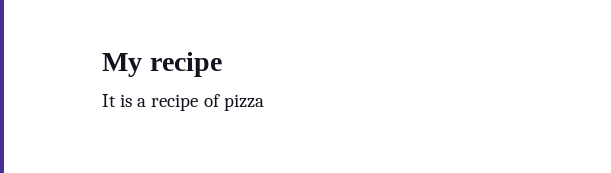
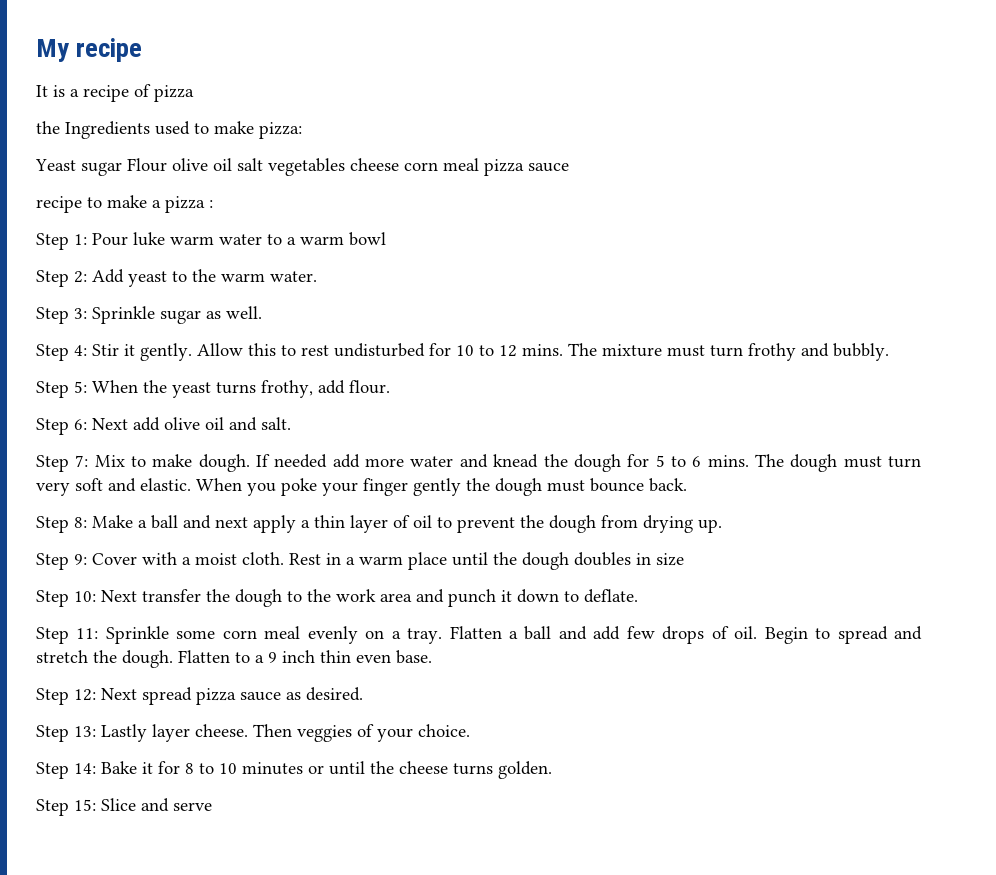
(264, 102) none -> [36,121,302,139] [35,158,569,176] [36,195,213,213] [36,232,386,250] [36,269,317,287] [36,306,262,324] [36,343,889,361] [36,380,390,398] [36,417,291,435] [36,454,921,472] [36,478,687,496] [36,515,722,533] [36,552,684,570] [36,589,638,607] [36,626,923,644] [36,650,432,668] [36,687,363,705] [36,724,470,742] [36,761,552,779] [36,798,212,816] // the Ingredients used to make pizza: // Yeast sugar Flour olive oil salt vegetables cheese corn meal pizza sauce // recipe to make a pizza : // Step 1: Pour luke warm water to a warm bowl // Step 2: Add yeast to the warm water. // Step 3: Sprinkle sugar as well. // Step 4: Stir it gently. Allow this to rest undisturbed for 10 to 12 mins. The mixture must turn frothy and bubbly. // Step 5: When the yeast turns frothy, add flour. // Step 6: Next add olive oil and salt. // Step 7: Mix to make dough. If needed add more water and knead the dough for 5 to 6 mins. The dough must turn very soft and elastic. When you poke your finger gently the dough must bounce back. // Step 8: Make a ball and next apply a thin layer of oil to prevent the dough from drying up. // Step 9: Cover with a moist cloth. Rest in a warm place until the dough doubles in size // Step 10: Next transfer the dough to the work area and punch it down to deflate. // Step 11: Sprinkle some corn meal evenly on a tray. Flatten a ball and add few drops of oil. Begin to spread and stretch the dough. Flatten to a 9 inch thin even base. // Step 12: Next spread pizza sauce as desired. // Step 13: Lastly layer cheese. Then veggies of your choice. // Step 14: Bake it for 8 to 10 minutes or until the cheese turns golden. // Step 15: Slice and serve

